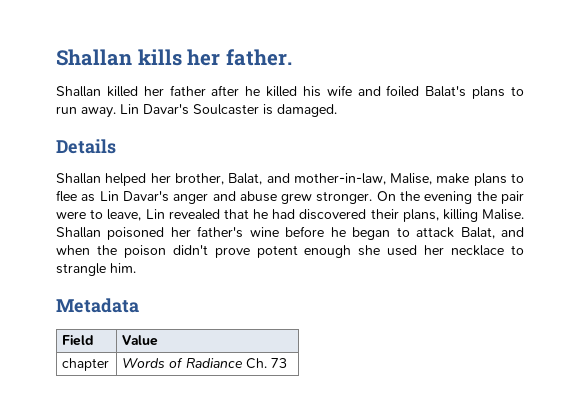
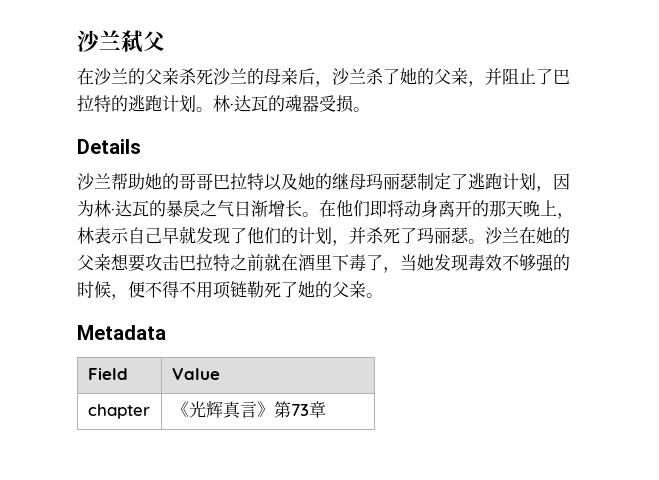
[56,49,292,66] [56,85,525,99] [56,104,337,118] [56,139,116,154] [56,173,524,186] [56,190,525,204] [56,209,524,222] [56,226,524,240] [56,245,525,258] [56,263,136,276] Shallan kills her father. // Shallan killed her father after he killed his wife and foiled Balat's plans to run away. Lin Davar's Soulcaster is damaged. // Details // Shallan helped her brother, Balat, and mother-in-law, Malise, make plans to flee as Lin Davar's anger and abuse grew stronger. On the evening the pair were to leave, Lin revealed that he had discovered their plans, killing Malise. Shallan poisoned her father's wine before he began to attack Balat, and when the poison didn't prove potent enough she used her necklace to strangle him. -> [77,30,165,53] [77,67,570,87] [77,95,370,113] [77,139,141,154] [77,173,570,192] [77,200,574,219] [77,226,570,246] [77,253,570,273] [77,280,383,300] 沙兰弑父 // 在沙兰的父亲杀死沙兰的母亲后，沙兰杀了她的父亲，并阻止了巴拉特的逃跑计划。林·达瓦的魂器受损。 // Details // 沙兰帮助她的哥哥巴拉特以及她的继母玛丽瑟制定了逃跑计划，因为林·达瓦的暴戾之气日渐增长。在他们即将动身离开的那天晚上，林表示自己早就发现了他们的计划，并杀死了玛丽瑟。沙兰在她的父亲想要攻击巴拉特之前就在酒里下毒了，当她发现毒效不够强的时候，便不得不用项链勒死了她的父亲。
[122,357,288,369] Words of Radiance Ch. 73 -> [171,400,326,419] 《光辉真言》第73章

